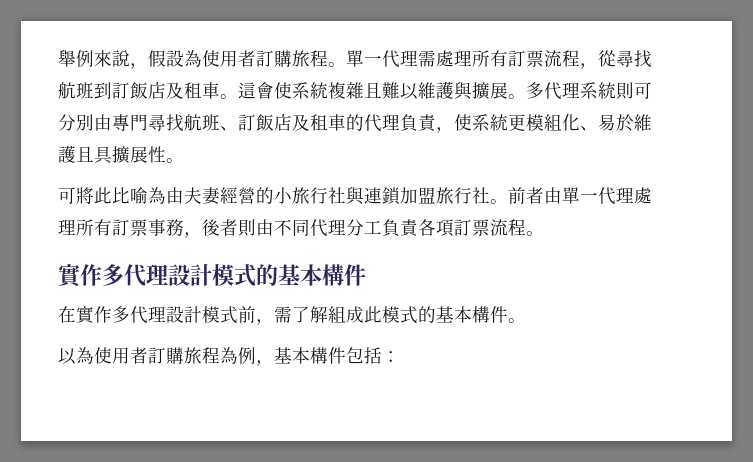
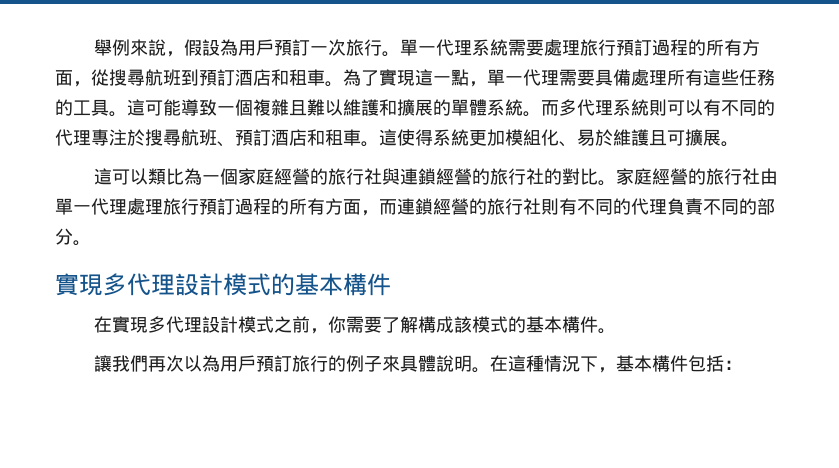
[202,50,652,69] [58,81,652,100] [58,114,526,133] 使用者訂購旅程。單一代理需處理所有訂票流程，從尋找航班到訂飯店及租車。這會使系統複雜且難以維護與擴展。多代理系統則可分別由專門尋找航班、訂飯店及租車的代理負責，使系統更 -> [237,39,760,57] [55,69,775,87] [55,99,775,117] [55,129,505,147] 用戶預訂一次旅行。單一代理系統需要處理旅行預訂過程的所有方面，從搜尋航班到預訂酒店和租車。為了實現這一點，單一代理需要具備處理所有這些任務的工具。這可能導致一個複雜且難以維護和擴展的單體系統。而多代理系統則可以有不同的代理專注於搜尋航班、預訂酒店和租車。這使得系統更加
[94,146,184,164] [58,186,652,205] [58,219,526,238] 具擴展性。 // 可將此比喻為由夫妻經營的小旅行社與連鎖加盟旅行社。前者由單一代理處理所有訂票事務，後者則由不同代理分工負責各項訂票流程 -> [667,129,739,147] [93,168,778,186] [55,198,775,216] [55,228,73,245] 可擴展。 // 這可以類比為一個家庭經營的旅行社與連鎖經營的旅行社的對比。家庭經營的旅行社由單一代理處理旅行預訂過程的所有方面，而連鎖經營的旅行社則有不同的代理負責不同的部分
[80,264,102,286] 作 -> [79,274,103,296] 現
[94,306,382,325] 作多代理設計模式前，需了解組成此 -> [129,316,472,334] 現多代理設計模式之前，你需要了解構成該
[58,347,256,365] 以為使用者訂購旅程為例 -> [93,355,598,373] 讓我們再次以為用戶預訂旅行的例子來具體說明。在這種情況下

